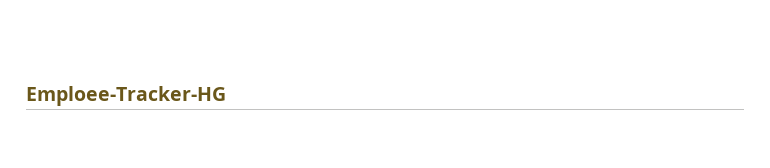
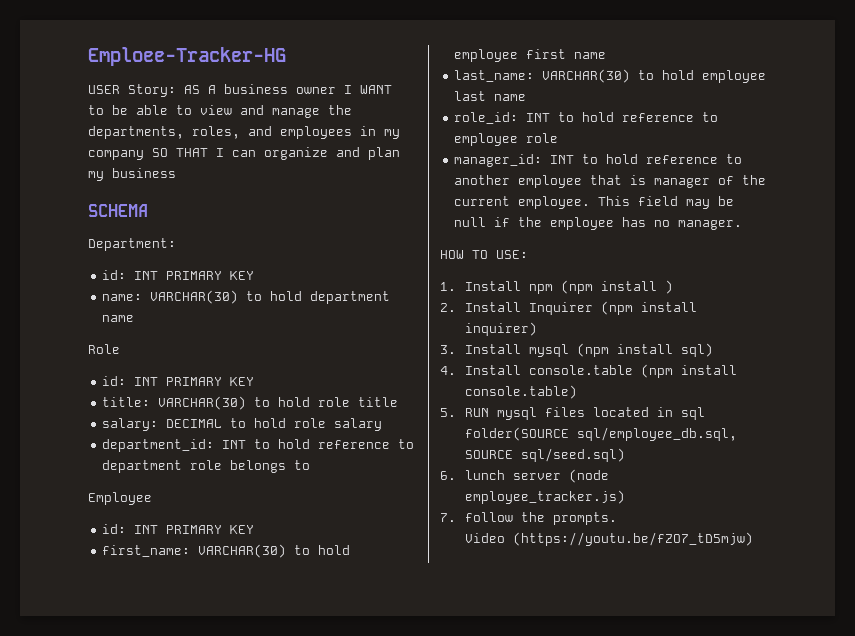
(226, 96) none -> [88,84,392,97] [88,105,352,118] [88,126,400,139] [88,147,400,160] [88,168,176,181] [88,204,148,217] [88,238,176,251] [102,270,255,280] [102,290,391,304] [102,315,135,322] [88,344,120,354] [102,376,255,386] [102,396,399,410] [102,418,383,431] [102,439,415,452] [102,460,311,473] [88,492,152,505] [102,524,255,534] [102,544,351,558] [454,49,607,62] [454,69,767,83] [454,91,527,101] [454,112,719,124] [454,133,559,146] [454,154,743,167] [454,175,767,188] [454,196,735,209] [454,217,743,230] [440,250,528,259] [440,280,674,294] [440,301,698,315] [465,322,538,336] [440,343,714,357] [440,364,738,378] [465,385,578,399] [440,407,706,420] [465,427,738,441] [465,448,626,462] [440,469,610,483] [465,490,626,504] [440,512,618,525] [465,532,754,546] // USER Story: AS A business owner I WANT to be able to view and manage the departments, roles, and employees in my company SO THAT I can organize and plan my business // SCHEMA // Department: // id: INT PRIMARY KEY // name: VARCHAR(30) to hold department name // Role // id: INT PRIMARY KEY // title: VARCHAR(30) to hold role title // salary: DECIMAL to hold role salary // department_id: INT to hold reference to department role belongs to // Employee // id: INT PRIMARY KEY // first_name: VARCHAR(30) to hold employee first name // last_name: VARCHAR(30) to hold employee last name // role_id: INT to hold reference to employee role // manager_id: INT to hold reference to another employee that is manager of the current employee. This field may be null if the employee has no manager. // HOW TO USE: // 1. Install npm (npm install ) // 2. Install Inquirer (npm install inquirer) // 3. Install mysql (npm install sql) // 4. Install console.table (npm install console.table) // 5. RUN mysql files located in sql folder(SOURCE sql/employee_db.sql, SOURCE sql/seed.sql) // 6. lunch server (node employee_tracker.js) // 7. follow the prompts. // Video (https://youtu.be/fZO7_tD5mjw)

